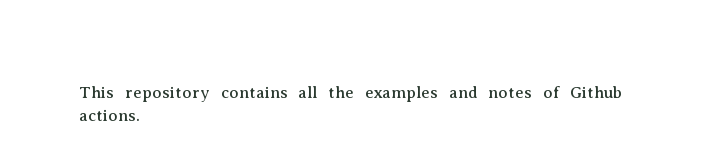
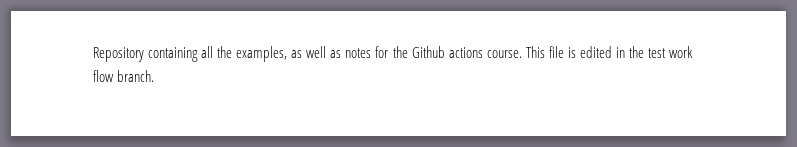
[79,86,622,102] [79,109,140,121] This repository contains all the examples and notes of Github actions. -> [93,46,694,62] [93,70,155,82] Repository containing all the examples, as well as notes for the Github actions course. This file is edited in the test work flow branch.

